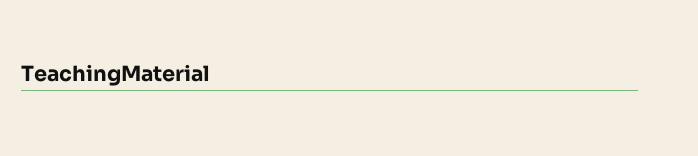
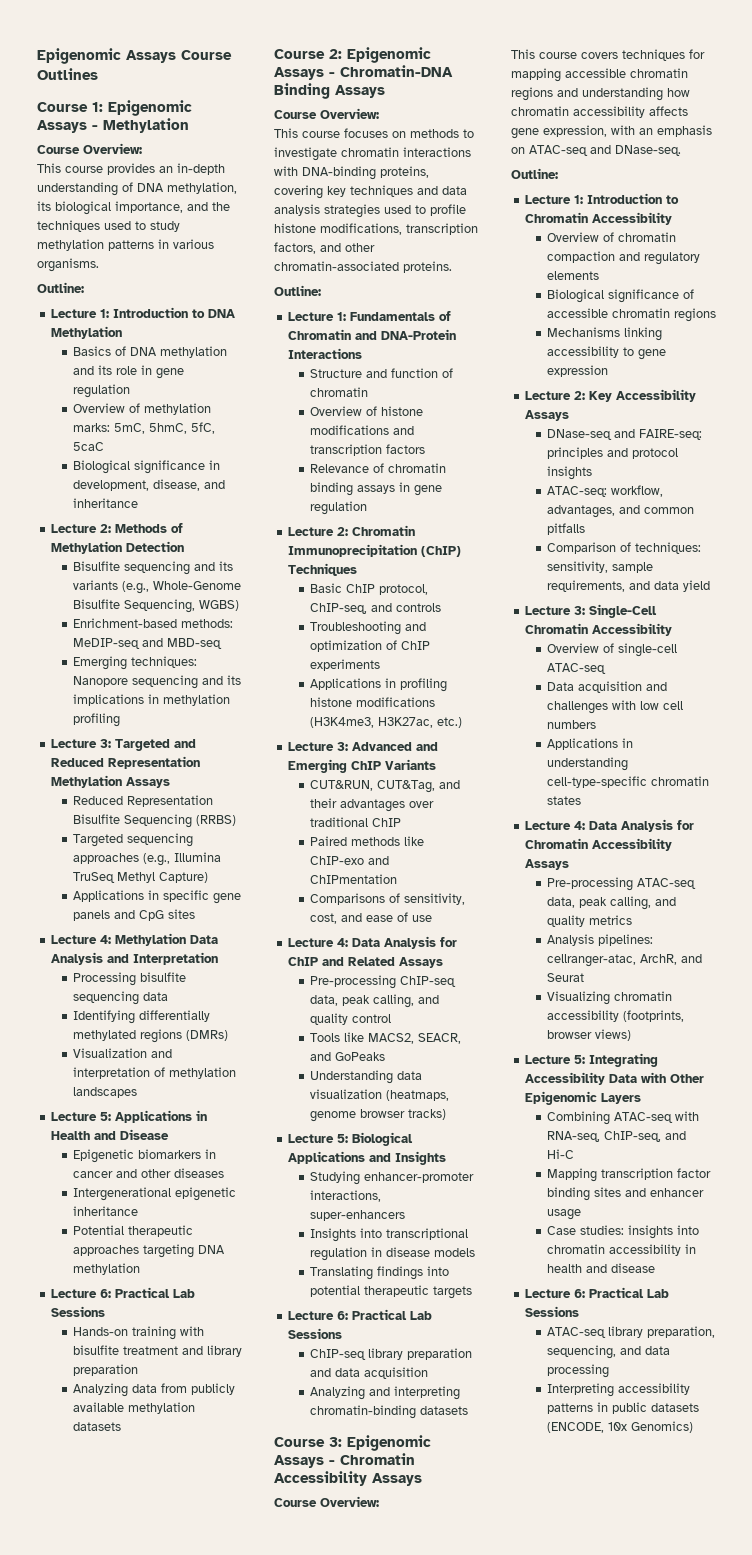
[21,64,210,86] TeachingMaterial -> [37,48,232,64] [37,68,98,80] [37,100,192,116] [37,118,189,133] [37,143,142,154] [37,163,225,175] [37,182,237,196] [37,201,230,215] [37,220,180,232] [37,239,214,251] [37,258,99,272] [37,282,84,293] [51,307,236,318] [51,326,123,339] [73,346,228,358] [73,365,185,379] [73,384,131,398] [73,403,212,415] [73,422,216,434] [73,442,105,451] [73,460,221,474] [73,479,226,491] [73,498,139,508] [51,523,184,533] [51,541,185,554] [73,561,234,575] [73,580,242,594] [73,599,240,613] [73,618,234,628] [73,638,223,649] [73,656,198,670] [73,675,242,689] [73,694,231,706] [73,713,121,727] [51,739,197,751] [51,756,201,769] [51,775,171,788] [73,795,214,807] [73,814,237,828] [73,833,194,847] [73,852,222,866] [73,872,209,883] [73,890,242,904] [73,909,196,921] [51,933,219,946] [51,952,219,965] [73,972,187,986] [73,991,169,1005] [73,1010,211,1024] [73,1029,229,1043] [73,1048,173,1058] [73,1067,237,1079] [73,1087,138,1098] [51,1110,208,1123] [51,1129,170,1140] [73,1149,217,1163] [73,1168,225,1178] [73,1187,237,1201] [73,1206,139,1216] [73,1225,194,1237] [73,1244,226,1258] [73,1263,141,1275] [51,1287,196,1298] [51,1306,106,1317] [73,1326,205,1340] [73,1345,243,1357] [73,1364,139,1376] [73,1383,236,1397] [73,1402,196,1414] [73,1422,122,1431] [274,47,431,63] [274,65,453,80] [274,83,385,99] [274,108,379,119] [274,128,474,138] [274,147,471,161] [274,166,429,180] [274,185,467,199] [274,204,466,218] [274,223,478,235] [274,242,375,254] [274,261,452,273] [274,285,321,296] [288,311,452,321] [288,329,457,340] [288,348,363,359] [310,368,454,378] [310,387,369,397] [310,406,424,416] [310,425,415,435] [310,444,426,456] [310,463,447,473] [310,482,443,496] [310,501,368,515] [288,525,416,536] [288,544,462,557] [288,563,358,576] [310,583,429,595] [310,603,442,614] [310,621,427,635] [310,640,431,652] [310,659,381,671] [310,678,448,692] [310,697,436,707] [310,717,463,728] [288,742,439,751] [288,759,437,773] [310,780,461,793] [310,798,435,812] [310,817,402,827] [310,836,425,846] [310,856,390,865] [310,874,398,884] [310,893,466,905] [310,912,433,924] [288,936,458,949] [288,957,444,968] [310,975,457,989] [310,994,440,1008] [310,1013,392,1025] [310,1032,462,1044] [310,1052,386,1061] [310,1070,423,1084] [310,1089,450,1101] [310,1109,447,1122] [288,1132,414,1146] [288,1151,447,1165] [310,1171,475,1185] [310,1190,382,1202] [310,1210,406,1221] [310,1228,469,1242] [310,1247,476,1261] [310,1266,450,1280] [310,1285,473,1299] [288,1309,433,1320] [288,1328,343,1339] [310,1348,473,1360] [310,1367,429,1379] [310,1386,461,1400] [310,1405,469,1419] [274,1435,431,1451] [274,1453,415,1468] [274,1471,422,1486] [274,1496,379,1507] [511,49,705,61] [511,68,688,82] [511,87,690,101] [511,106,688,118] [511,125,712,139] [511,145,681,156] [511,168,558,179] [525,193,680,204] [525,212,673,225] [547,232,677,242] [547,251,701,265] [547,271,600,280] [547,289,695,303] [547,308,717,322] [547,327,663,341] [547,346,667,360] [547,365,609,377] [525,389,697,402] [525,410,570,421] [547,429,703,440] [547,447,679,459] [547,466,593,480] [547,485,664,497] [547,505,695,518] [547,523,586,535] [547,542,702,554] [547,561,654,573] [547,580,711,592] [525,604,658,618] [525,623,673,636] [547,643,678,657] [547,663,607,674] [547,681,668,693] [547,700,684,714] [547,720,597,729] [547,738,634,750] [547,757,629,771] [547,776,710,788] [547,796,582,805] [525,819,695,832] [525,838,673,851] [525,859,570,870] [547,877,697,891] [547,896,677,910] [547,915,633,927] [547,934,654,946] [547,954,703,967] [547,973,585,982] [547,991,673,1005] [547,1010,685,1022] [547,1029,632,1041] [525,1053,659,1067] [525,1072,705,1085] [525,1091,642,1105] [547,1111,700,1125] [547,1131,687,1142] [547,1149,575,1159] [547,1168,712,1182] [547,1187,705,1201] [547,1209,582,1220] [547,1225,700,1239] [547,1244,697,1256] [547,1263,656,1273] [525,1287,670,1298] [525,1306,580,1317] [547,1326,716,1338] [547,1345,671,1359] [547,1364,610,1378] [547,1383,691,1397] [547,1402,700,1414] [547,1421,694,1433] Epigenomic Assays Course Outlines // Course 1: Epigenomic Assays - Methylation // Course Overview: // This course provides an in-depth understanding of DNA methylation, its biological importance, and the techniques used to study methylation patterns in various organisms. // Outline: // Lecture 1: Introduction to DNA Methylation // Basics of DNA methylation and its role in gene regulation // Overview of methylation marks: 5mC, 5hmC, 5fC, 5caC // Biological significance in development, disease, and inheritance // Lecture 2: Methods of Methylation Detection // Bisulfite sequencing and its variants (e.g., Whole-Genome Bisulfite Sequencing, WGBS) // Enrichment-based methods: MeDIP-seq and MBD-seq // Emerging techniques: Nanopore sequencing and its implications in methylation profiling // Lecture 3: Targeted and Reduced Representation Methylation Assays // Reduced Representation Bisulfite Sequencing (RRBS) // Targeted sequencing approaches (e.g., Illumina TruSeq Methyl Capture) // Applications in specific gene panels and CpG sites // Lecture 4: Methylation Data Analysis and Interpretation // Processing bisulfite sequencing data // Identifying differentially methylated regions (DMRs) // Visualization and interpretation of methylation landscapes // Lecture 5: Applications in Health and Disease // Epigenetic biomarkers in cancer and other diseases // Intergenerational epigenetic inheritance // Potential therapeutic approaches targeting DNA methylation // Lecture 6: Practical Lab Sessions // Hands-on training with bisulfite treatment and library preparation // Analyzing data from publicly available methylation datasets // Course 2: Epigenomic Assays - Chromatin-DNA Binding Assays // Course Overview: // This course focuses on methods to investigate chromatin interactions with DNA-binding proteins, covering key techniques and data analysis strategies used to profile histone modifications, transcription factors, and other chromatin-associated proteins. // Outline: // Lecture 1: Fundamentals of Chromatin and DNA-Protein Interactions // Structure and function of chromatin // Overview of histone modifications and transcription factors // Relevance of chromatin binding assays in gene regulation // Lecture 2: Chromatin Immunoprecipitation (ChIP) Techniques // Basic ChIP protocol, ChIP-seq, and controls // Troubleshooting and optimization of ChIP experiments // Applications in profiling histone modifications (H3K4me3, H3K27ac, etc.) // Lecture 3: Advanced and Emerging ChIP Variants // CUT&RUN, CUT&Tag, and their advantages over traditional ChIP // Paired methods like ChIP-exo and ChIPmentation // Comparisons of sensitivity, cost, and ease of use // Lecture 4: Data Analysis for ChIP and Related Assays // Pre-processing ChIP-seq data, peak calling, and quality control // Tools like MACS2, SEACR, and GoPeaks // Understanding data visualization (heatmaps, genome browser tracks) // Lecture 5: Biological Applications and Insights // Studying enhancer-promoter interactions, super-enhancers // Insights into transcriptional regulation in disease models // Translating findings into potential therapeutic targets // Lecture 6: Practical Lab Sessions // ChIP-seq library preparation and data acquisition // Analyzing and interpreting chromatin-binding datasets // Course 3: Epigenomic Assays - Chromatin Accessibility Assays // Course Overview: // This course covers techniques for mapping accessible chromatin regions and understanding how chromatin accessibility affects gene expression, with an emphasis on ATAC-seq and DNase-seq. // Outline: // Lecture 1: Introduction to Chromatin Accessibility // Overview of chromatin compaction and regulatory elements // Biological significance of accessible chromatin regions // Mechanisms linking accessibility to gene expression // Lecture 2: Key Accessibility Assays // DNase-seq and FAIRE-seq: principles and protocol insights // ATAC-seq: workflow, advantages, and common pitfalls // Comparison of techniques: sensitivity, sample requirements, and data yield // Lecture 3: Single-Cell Chromatin Accessibility // Overview of single-cell ATAC-seq // Data acquisition and challenges with low cell numbers // Applications in understanding cell-type-specific chromatin states // Lecture 4: Data Analysis for Chromatin Accessibility Assays // Pre-processing ATAC-seq data, peak calling, and quality metrics // Analysis pipelines: cellranger-atac, ArchR, and Seurat // Visualizing chromatin accessibility (footprints, browser views) // Lecture 5: Integrating Accessibility Data with Other Epigenomic Layers // Combining ATAC-seq with RNA-seq, ChIP-seq, and Hi-C // Mapping transcription factor binding sites and enhancer usage // Case studies: insights into chromatin accessibility in health and disease // Lecture 6: Practical Lab Sessions // ATAC-seq library preparation, sequencing, and data processing // Interpreting accessibility patterns in public datasets (ENCODE, 10x Genomics)

